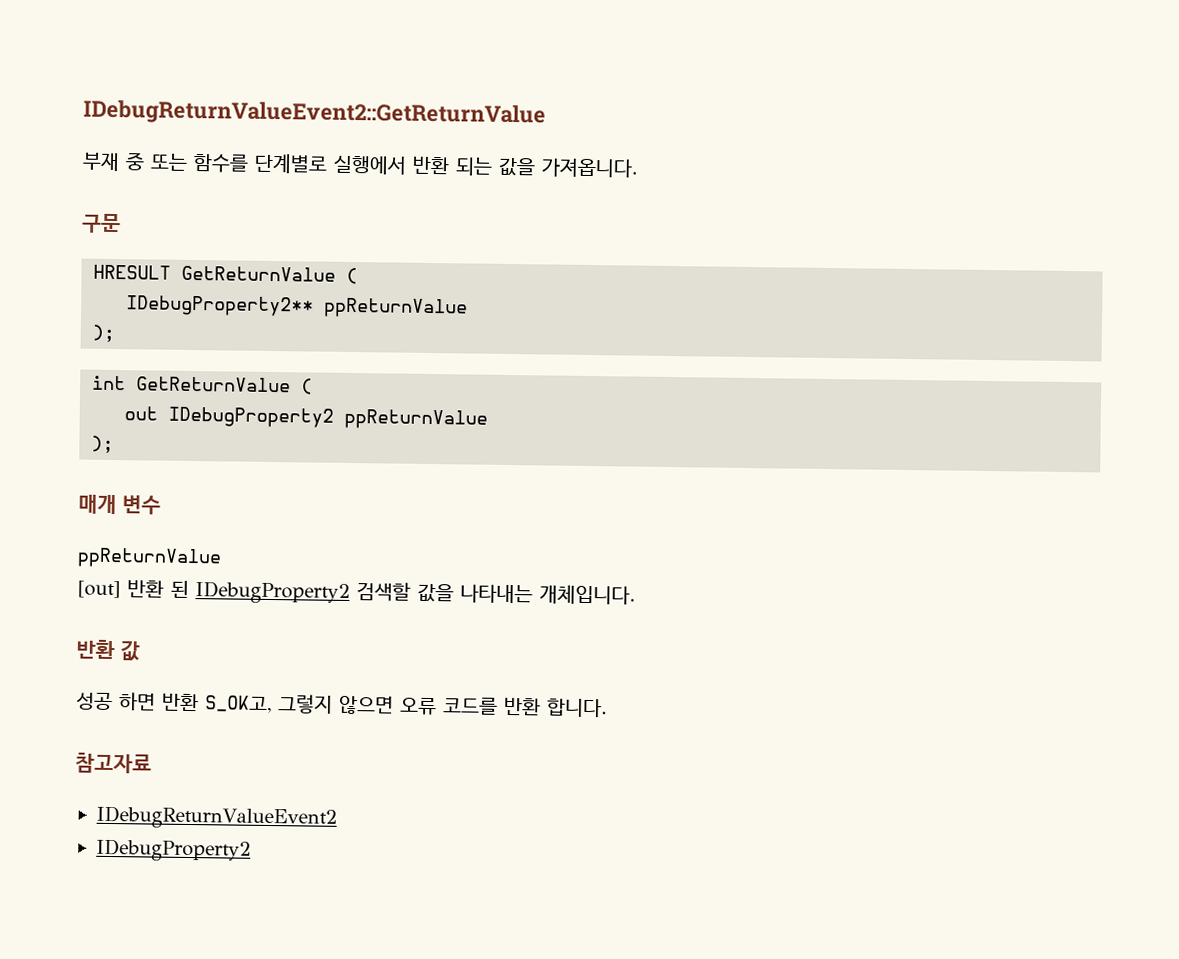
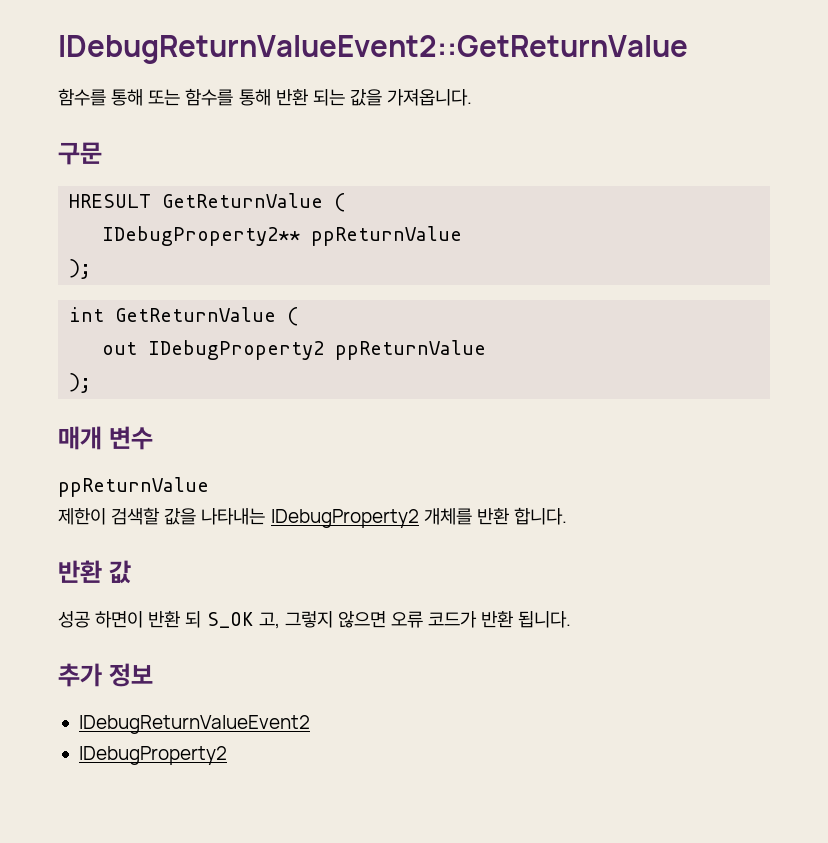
[82,152,407,175] 부재 중 또는 함수를 단계별로 실행에서 -> [58,88,271,106] 함수를 통해 또는 함수를 통해
[77,579,636,605] [76,639,140,662] [76,692,608,718] [75,752,152,774] [out] 반환 된 IDebugProperty2 검색할 값을 나타내는 개체입니다. // 반환 값 // 성공 하면 반환 S_OK고, 그렇지 않으면 오류 코드를 반환 합니다. // 참고자료 -> [58,507,567,528] [58,560,131,584] [58,610,572,629] [58,663,153,687] 제한이 검색할 값을 나타내는 IDebugProperty2 개체를 반환 합니다. // 반환 값 // 성공 하면이 반환 되 S_OK 고, 그렇지 않으면 오류 코드가 반환 됩니다. // 추가 정보

